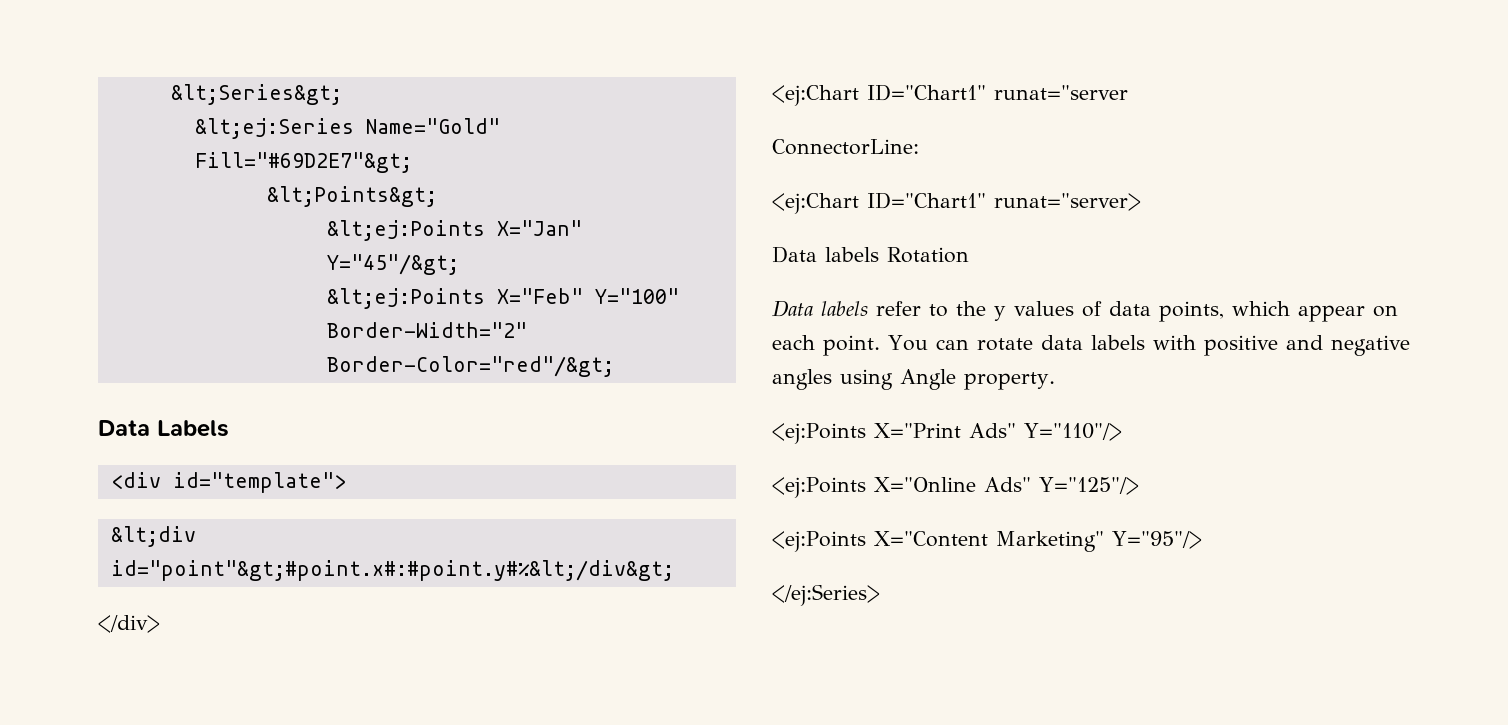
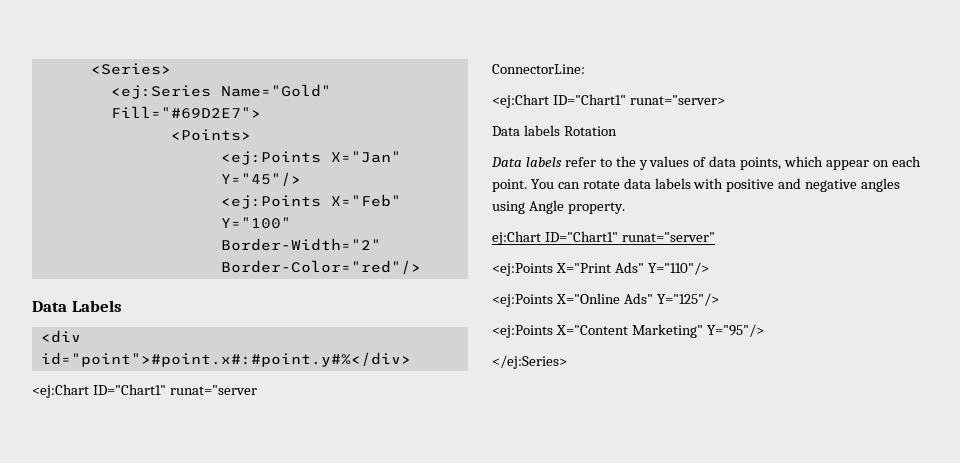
[170,84,342,105] [194,118,500,139] [194,152,412,173] [266,186,437,207] [326,220,582,241] [326,254,459,275] [326,288,485,309] &lt;Series&gt; // &lt;ej:Series Name="Gold" Fill="#69D2E7"&gt; // &lt;Points&gt; // &lt;ej:Points X="Jan" Y="45"/&gt; // &lt;ej:Points -> [90,63,171,75] [110,84,331,99] [110,106,261,119] [170,129,251,141] [220,151,401,165] [220,172,301,186] [220,195,321,209] <Series> // <ej:Series Name="Gold" Fill="#69D2E7"> // <Points> // <ej:Points X="Jan" Y="45"/> // <ej:Points
[326,356,614,377] Border-Color="red"/&gt; -> [220,260,421,274] Border-Color="red"/>
[172,472,346,493] [110,526,196,547] [110,560,674,581] [98,615,160,633] id="template"> // &lt;div id="point"&gt;#point.x#:#point.y#%&lt;/div&gt; // </div> -> [40,352,411,367] id="point">#point.x#:#point.y#%</div>
(1055, 381) none -> [492,231,715,245] // ej:Chart ID="Chart1" runat="server"

